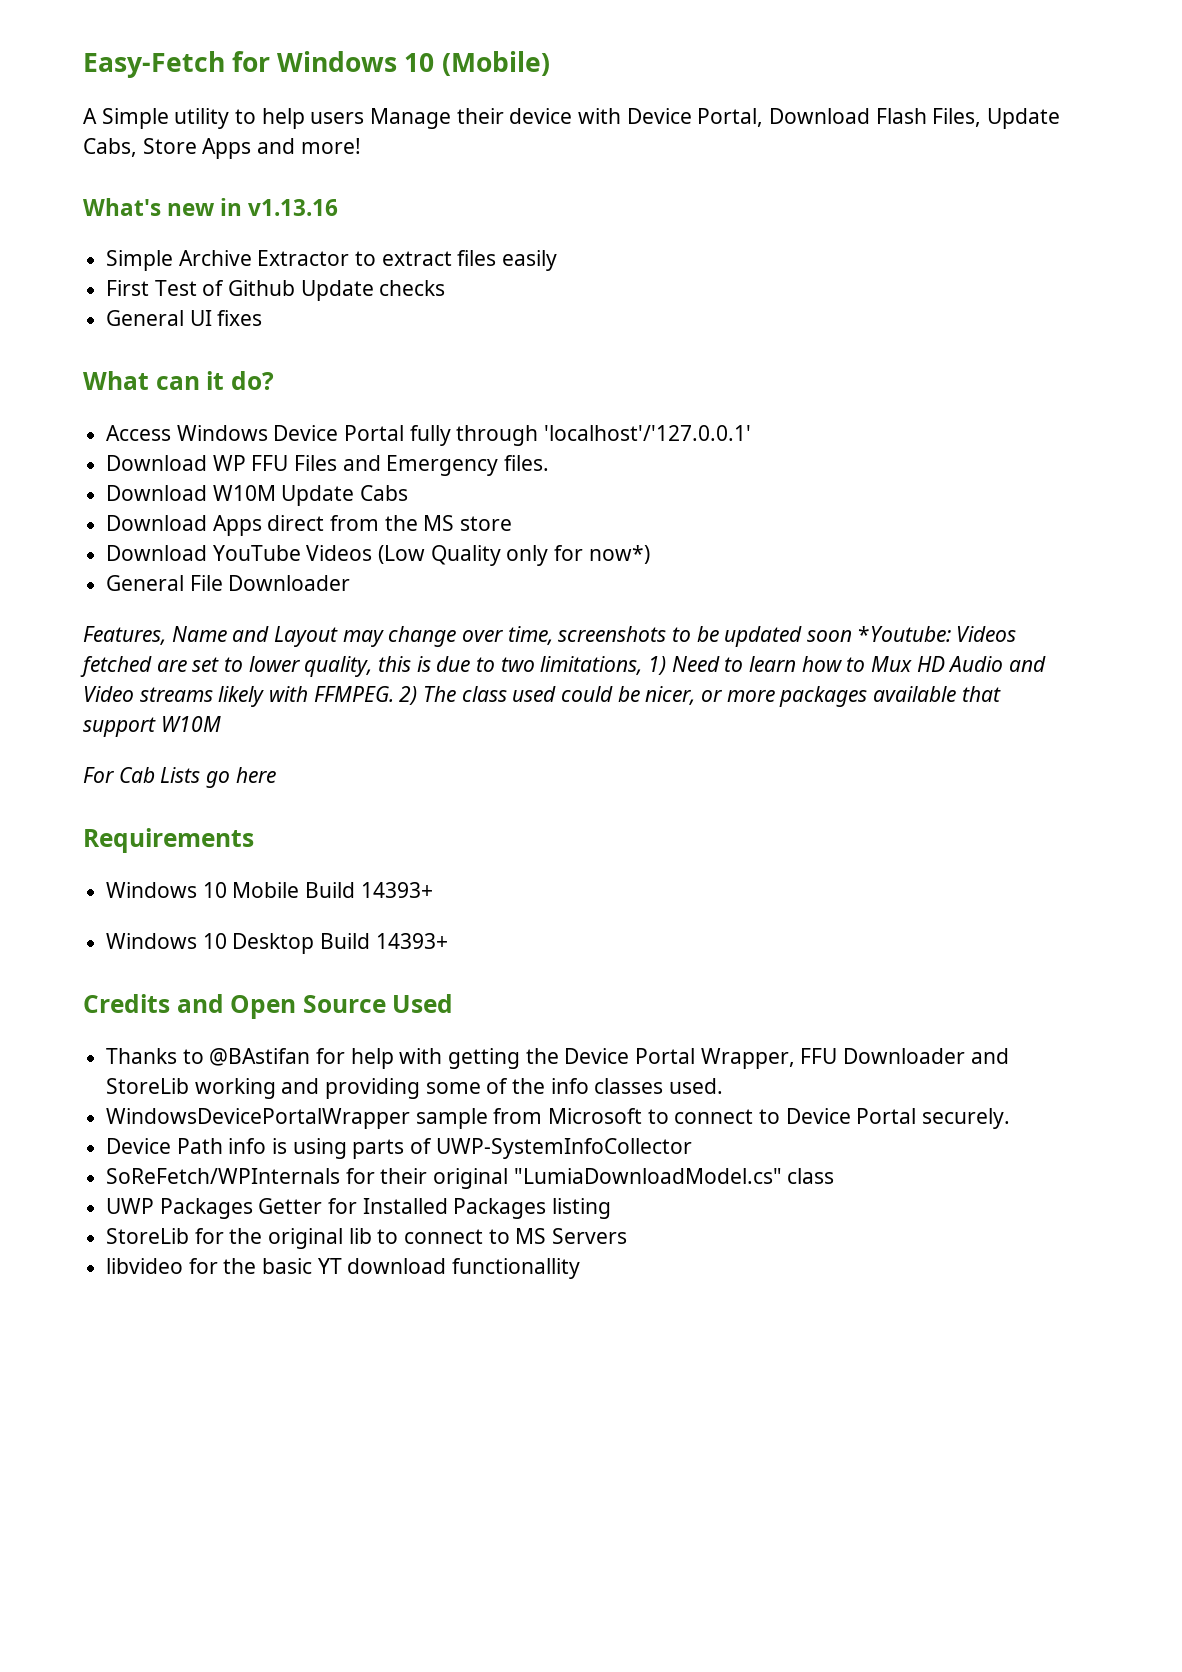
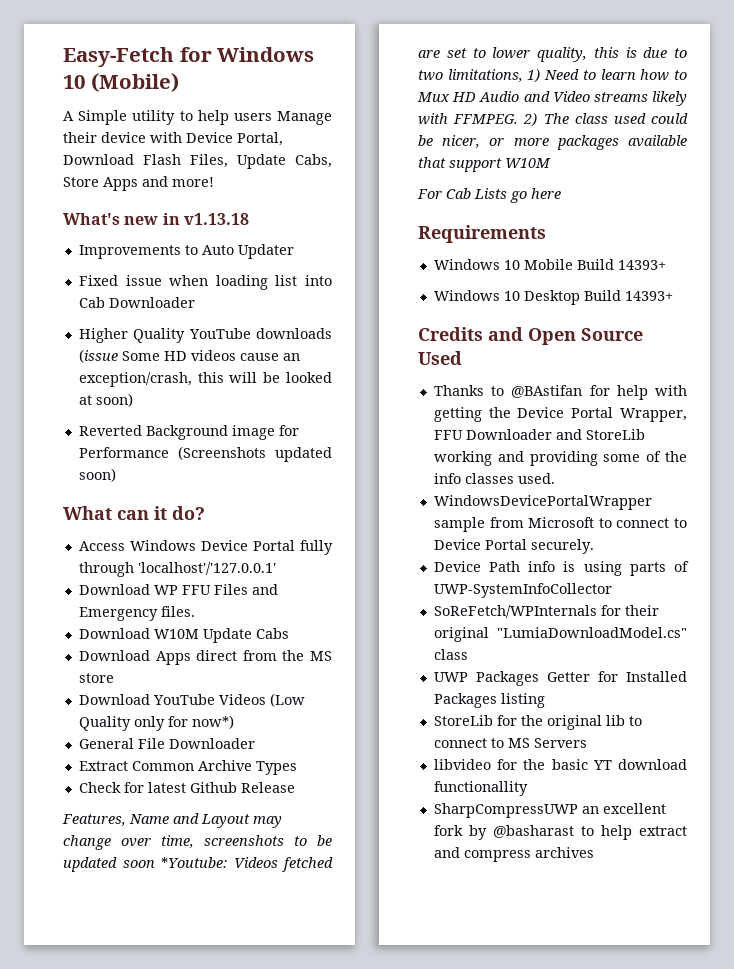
[248,199,339,216] [106,250,558,271] [106,280,446,301] [106,310,263,326] v1.13.16 // Simple Archive Extractor to extract files easily // First Test of Github Update checks // General UI fixes -> [183,213,249,225] [78,244,294,259] [78,275,333,290] [78,297,195,308] [78,328,332,343] [78,349,300,363] [78,372,332,387] [78,393,133,407] [78,425,299,440] [78,446,332,462] [78,468,116,482] v1.13.18 // Improvements to Auto Updater // Fixed issue when loading list into Cab Downloader // Higher Quality YouTube downloads (issue Some HD videos cause an exception/crash, this will be looked at soon) // Reverted Background image for Performance (Screenshots updated soon)
(351, 583) none -> [78,760,297,775] [78,782,295,793] // Extract Common Archive Types // Check for latest Github Release
(581, 1268) none -> [433,803,666,818] [433,825,687,840] [433,847,594,862] // SharpCompressUWP an excellent fork by @basharast to help extract and compress archives

